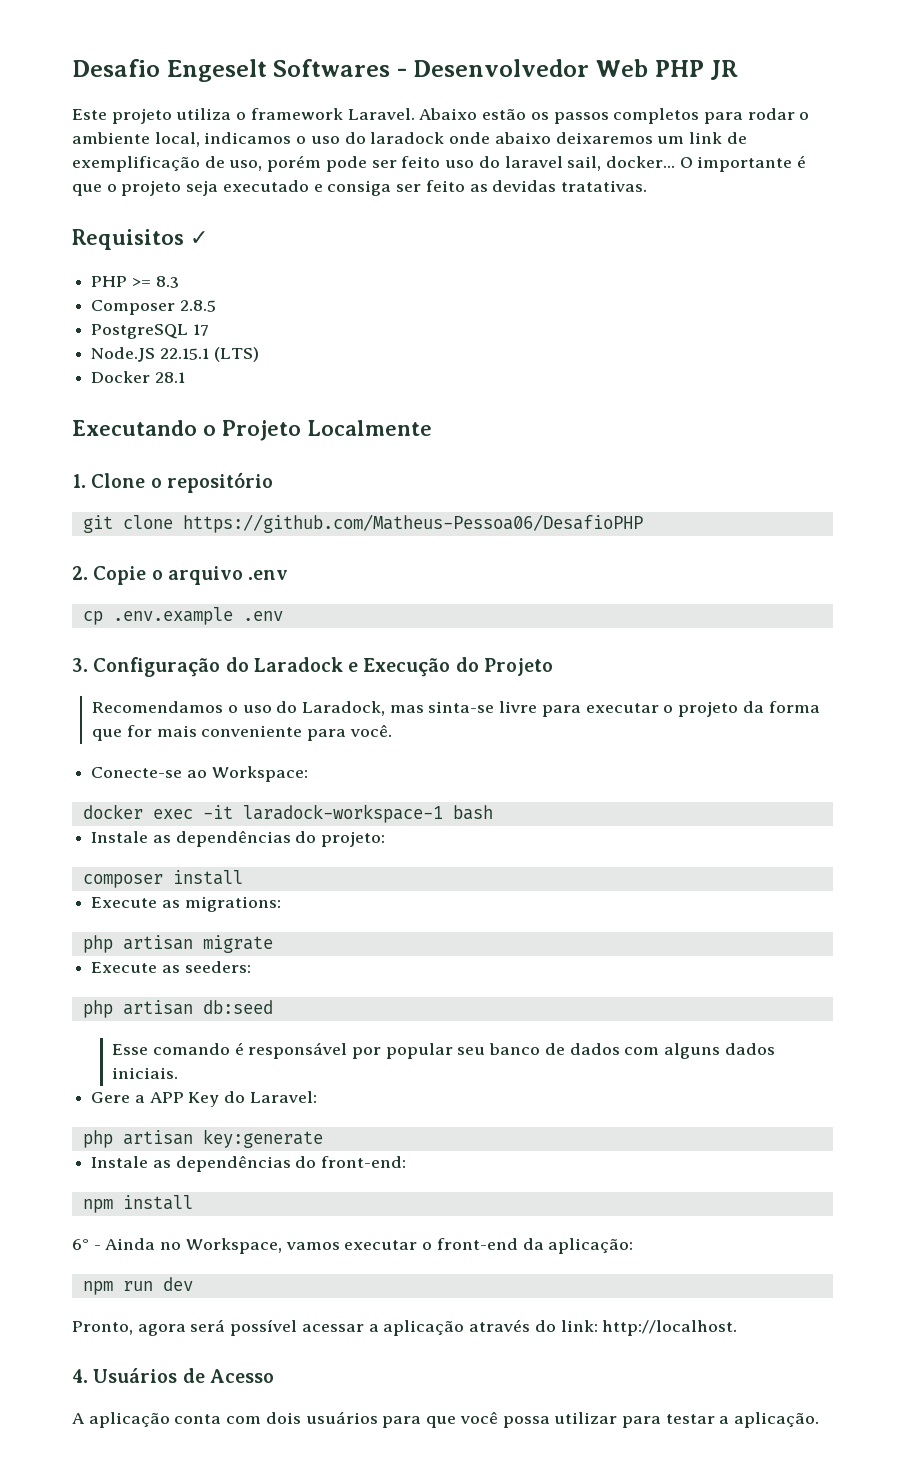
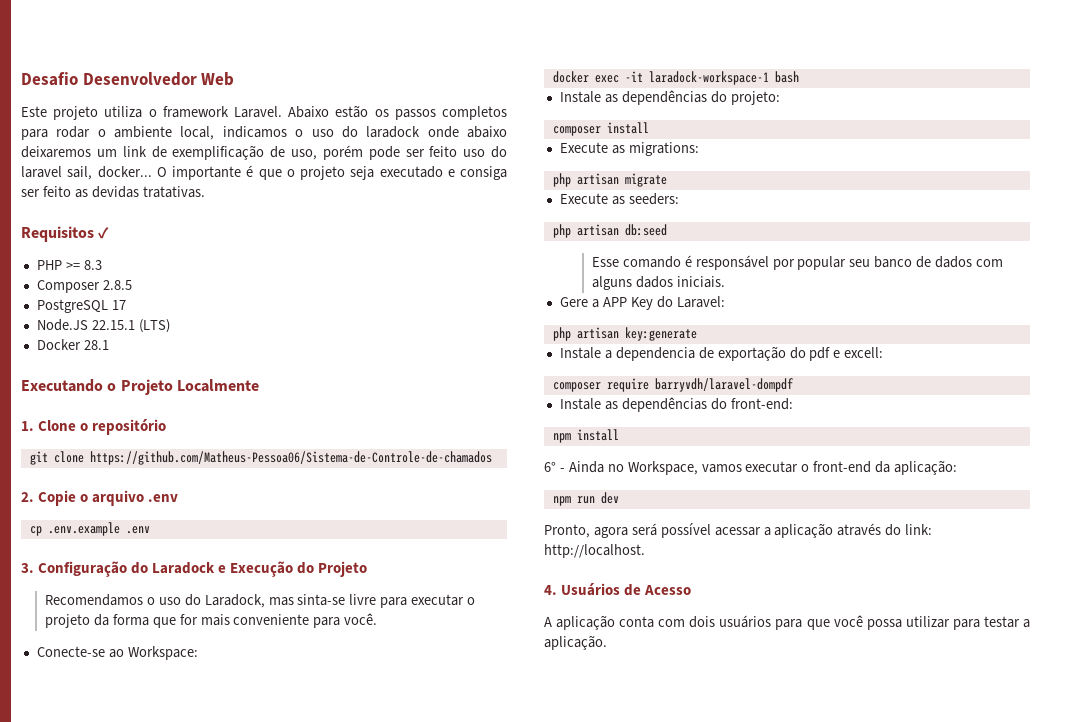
[166,59,407,82] Engeselt Softwares - -> (78, 79) none
[654,60,739,80] PHP JR -> (235, 79) none
[182,514,643,533] https://github.com/Matheus-Pessoa06/DesafioPHP -> [89,451,492,465] https://github.com/Matheus-Pessoa06/Sistema-de-Controle-de-chamados
(323, 1138) none -> [559,346,884,361] [552,378,793,392] // Instale a dependencia de exportação do pdf e excell: // composer require barryvdh/laravel-dompdf

